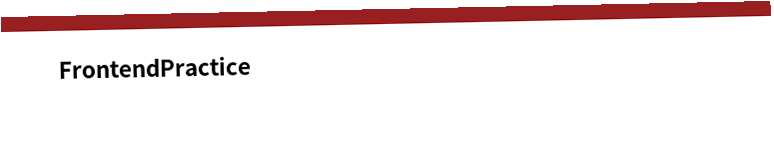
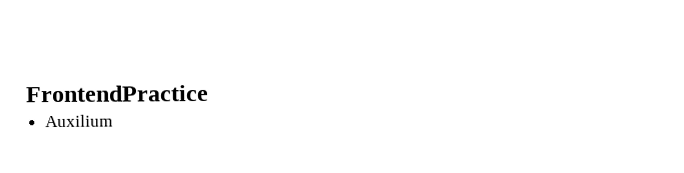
(251, 67) none -> [44,114,113,128] // Auxilium

